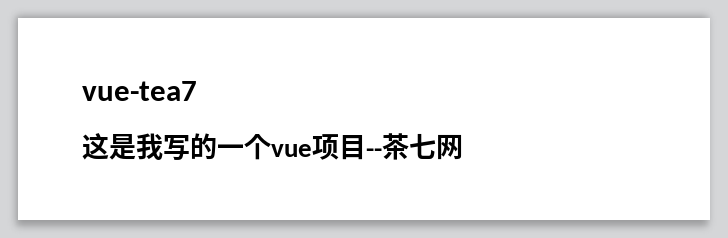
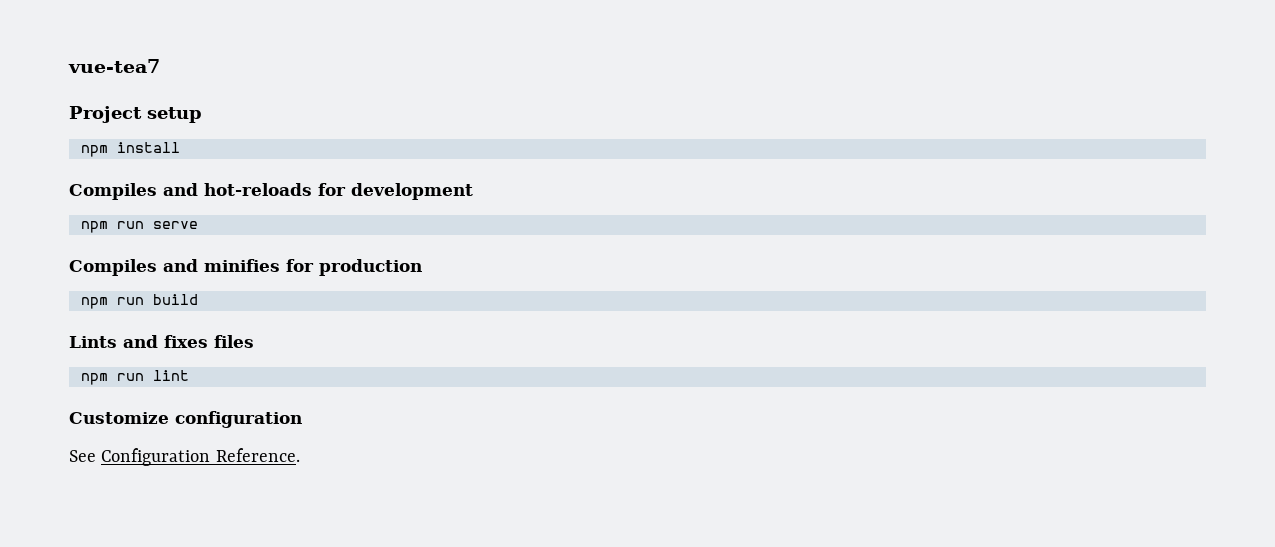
[82,133,463,160] 这是我写的一个vue项目--茶七网 -> [69,106,202,123] [80,142,180,157] [69,183,473,200] [80,221,198,233] [69,259,422,276] [80,294,198,309] [69,335,254,348] [80,370,189,385] [69,411,302,428] [69,448,300,466] Project setup // npm install // Compiles and hot-reloads for development // npm run serve // Compiles and minifies for production // npm run build // Lints and fixes files // npm run lint // Customize configuration // See Configuration Reference.

